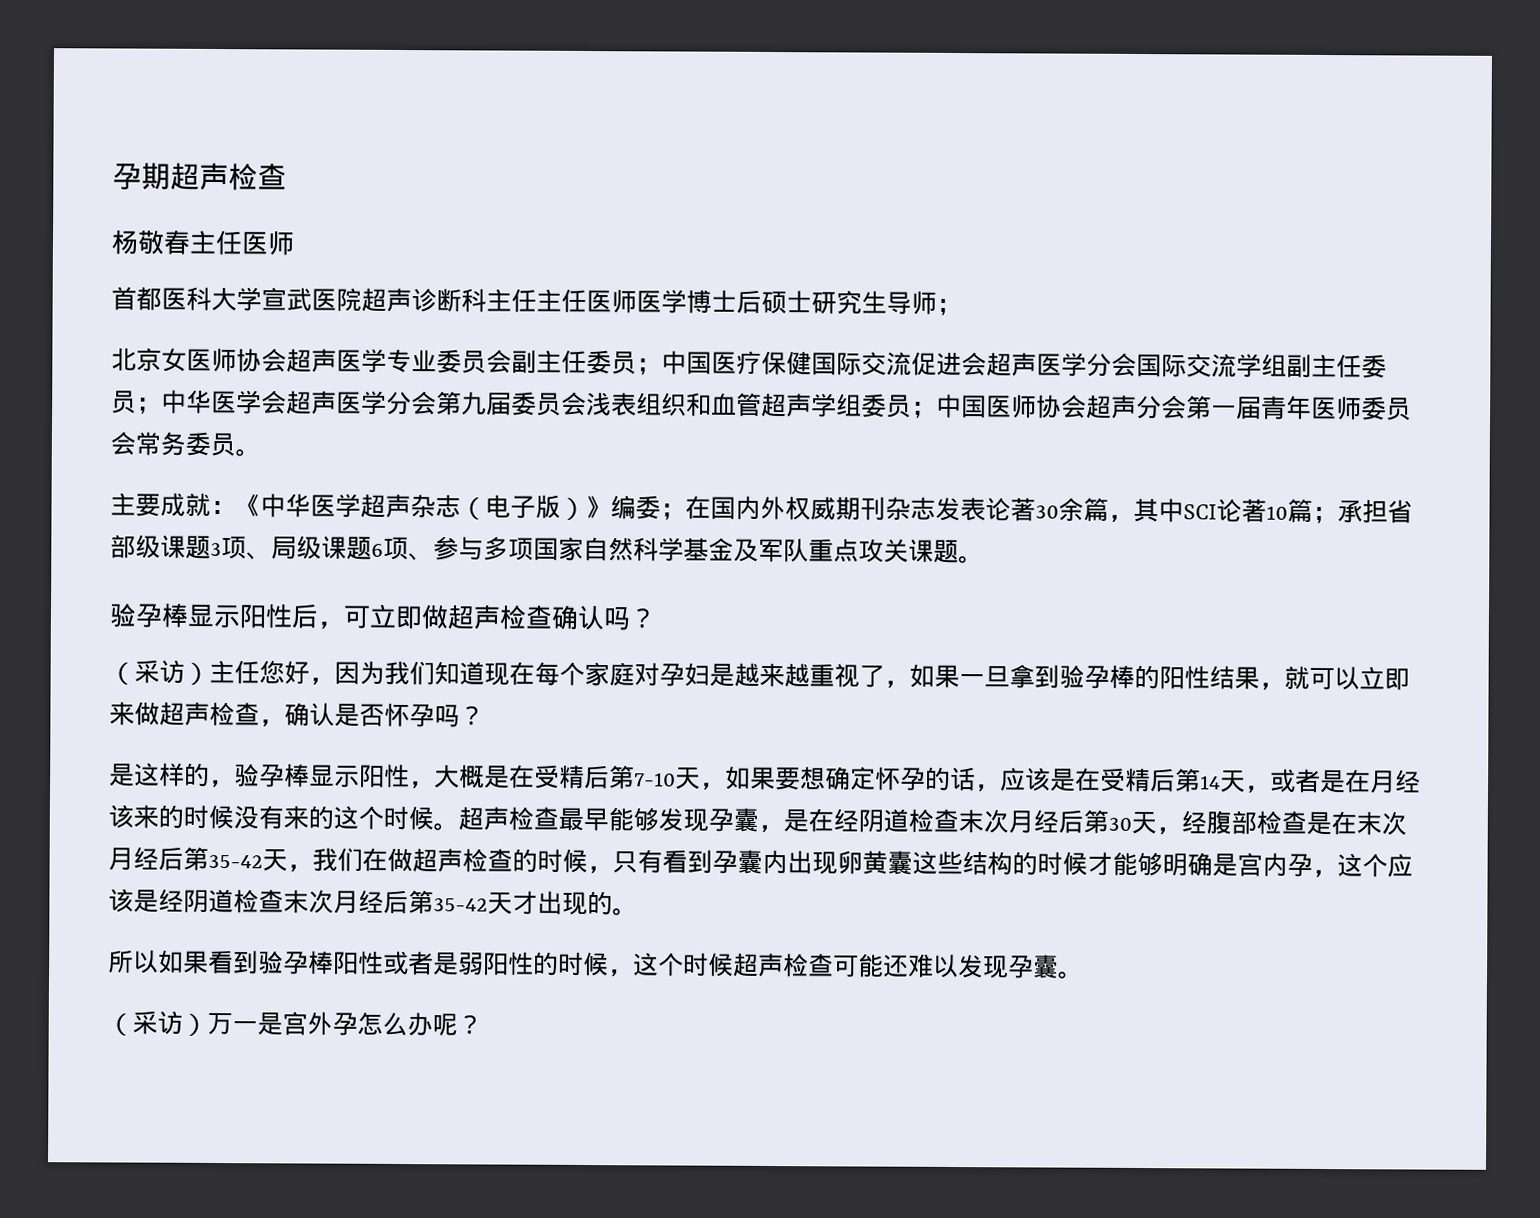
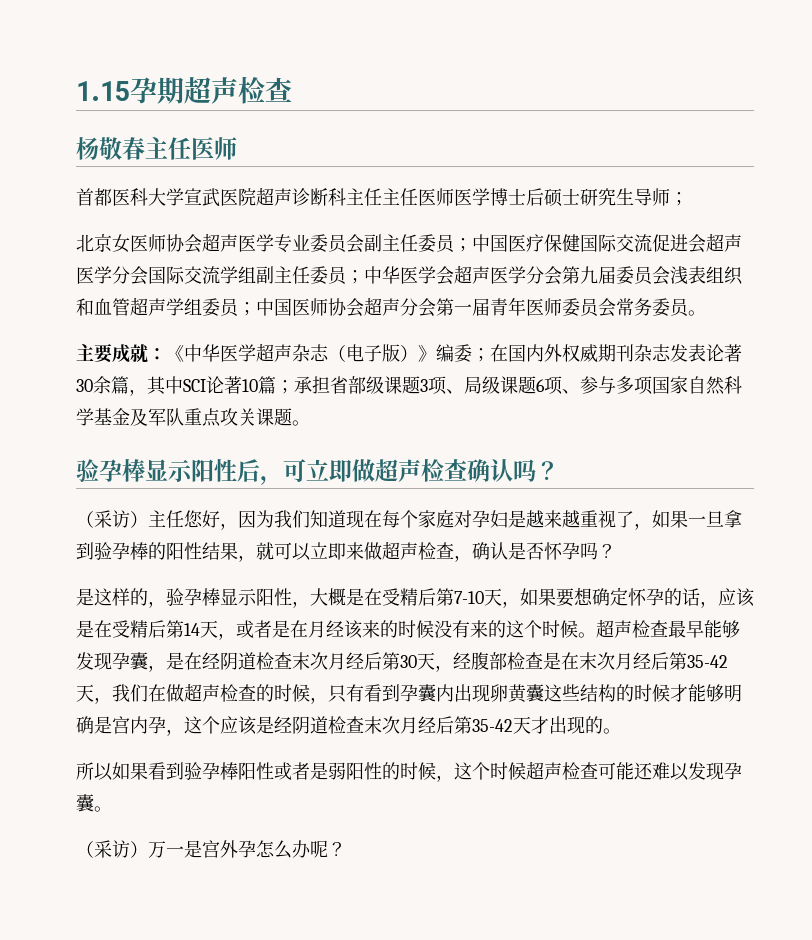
(112, 176) none -> [76,81,130,101] 1.15

